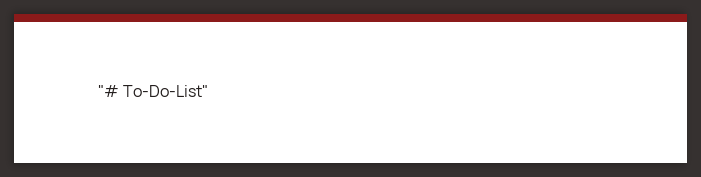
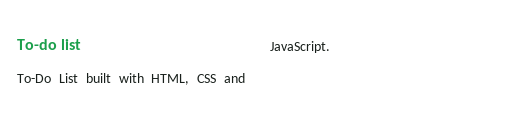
[98,85,209,97] "# To-Do-List" -> [17,39,82,50] [17,73,245,85] [270,41,330,53] To-do list // To-Do List built with HTML, CSS and JavaScript.

